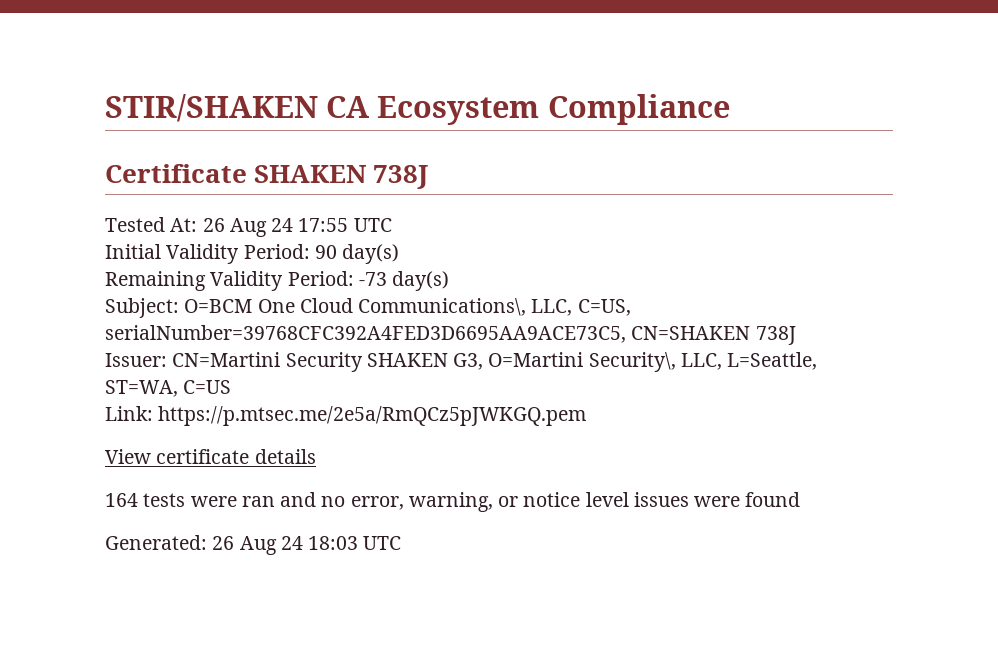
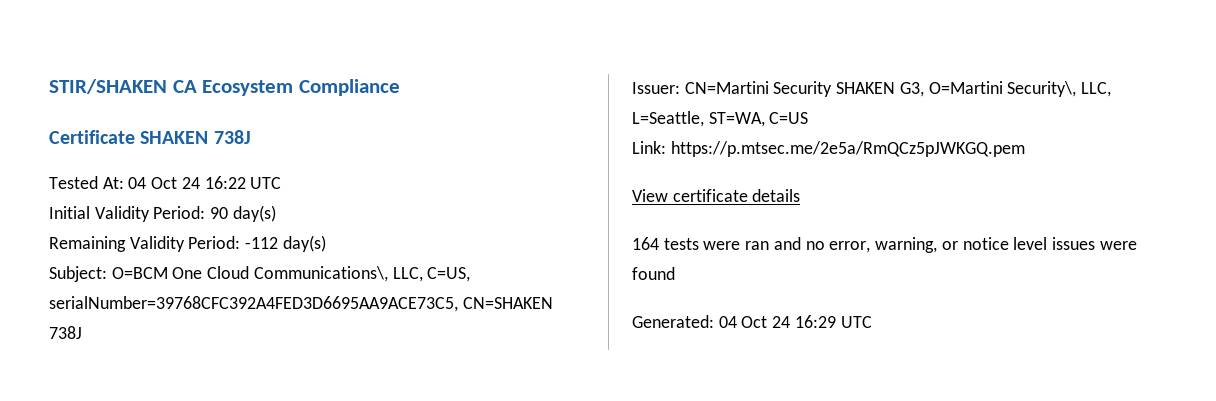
[202,218,349,237] 26 Aug 24 17:55 -> [128,176,246,189] 04 Oct 24 16:22
[358,272,387,286] -73 -> [245,237,279,249] -112
[212,536,359,555] 26 Aug 24 18:03 -> [718,315,836,328] 04 Oct 24 16:29

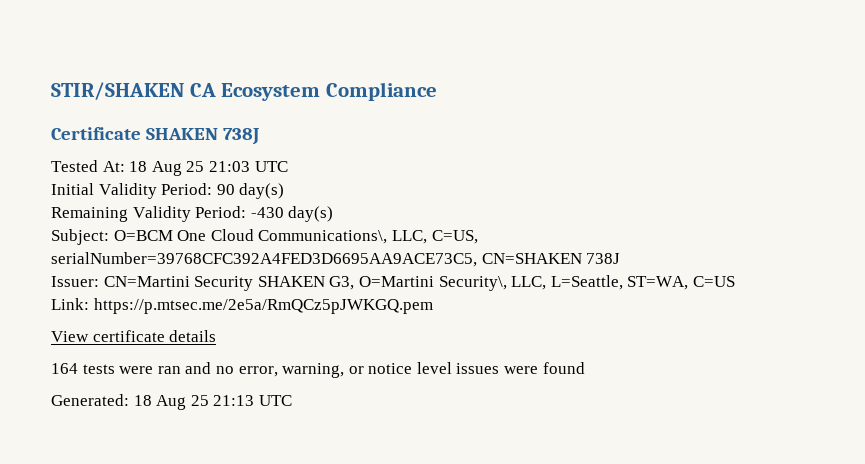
[128,176,246,189] 04 Oct 24 16:22 -> [129,161,250,176] 18 Aug 25 21:03
[245,237,279,249] -112 -> [250,207,284,218] -430
[718,315,836,328] 04 Oct 24 16:29 -> [133,395,255,410] 18 Aug 25 21:13

